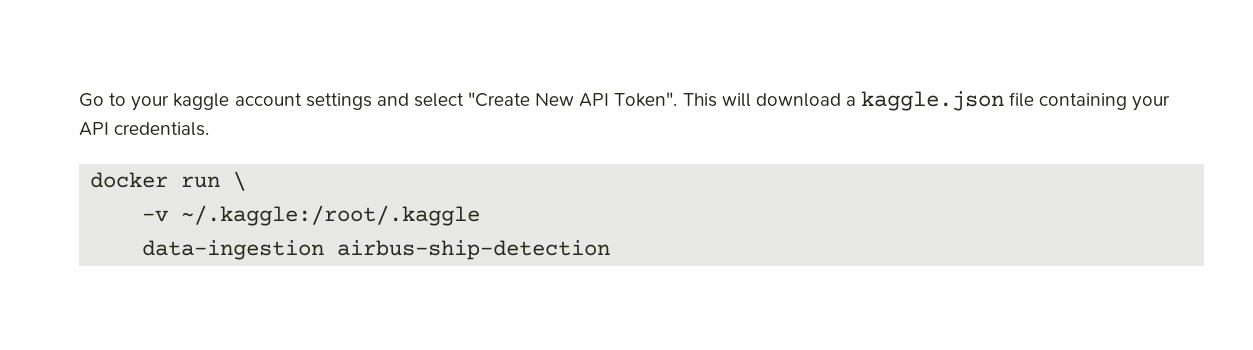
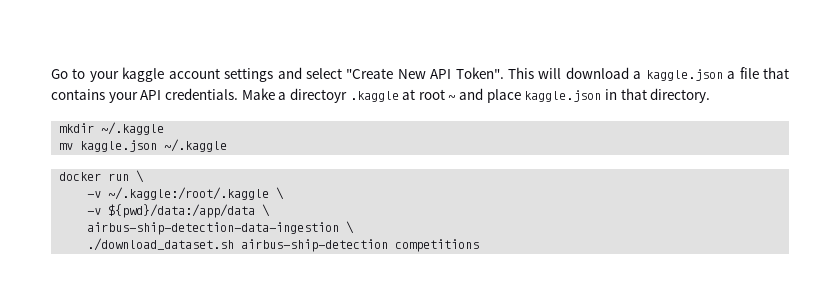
[1009,92,1128,110] file containing -> [727,67,790,79] [51,89,105,100] a file that contains
(210, 129) none -> [241,88,711,103] [59,122,165,135] [59,139,228,152] Make a directoyr .kaggle at root ~ and place kaggle.json in that directory. // mkdir ~/.kaggle // mv kaggle.json ~/.kaggle
[142,240,611,260] // data-ingestion airbus-ship-detection -> [276,187,285,200] [87,204,271,218] [87,221,355,235] [87,238,480,252] \ // -v ${pwd}/data:/app/data \ // airbus-ship-detection-data-ingestion \ // ./download_dataset.sh airbus-ship-detection competitions

